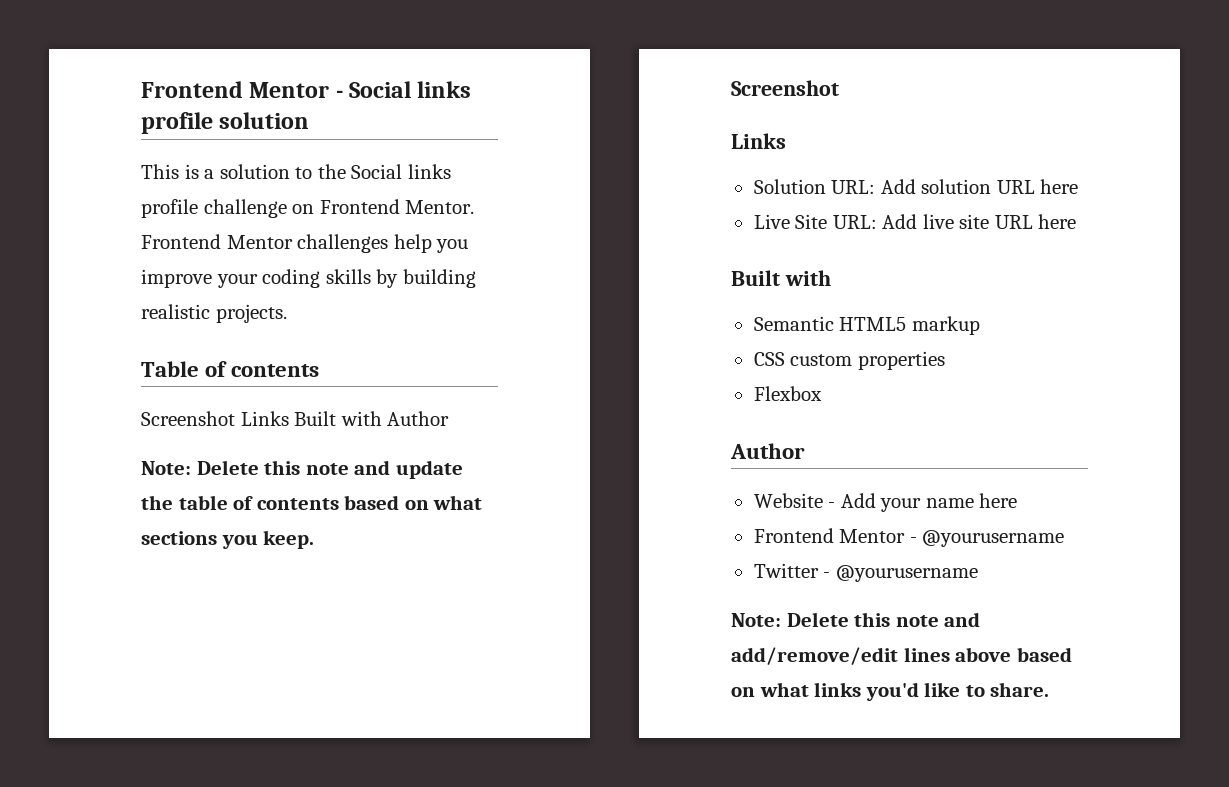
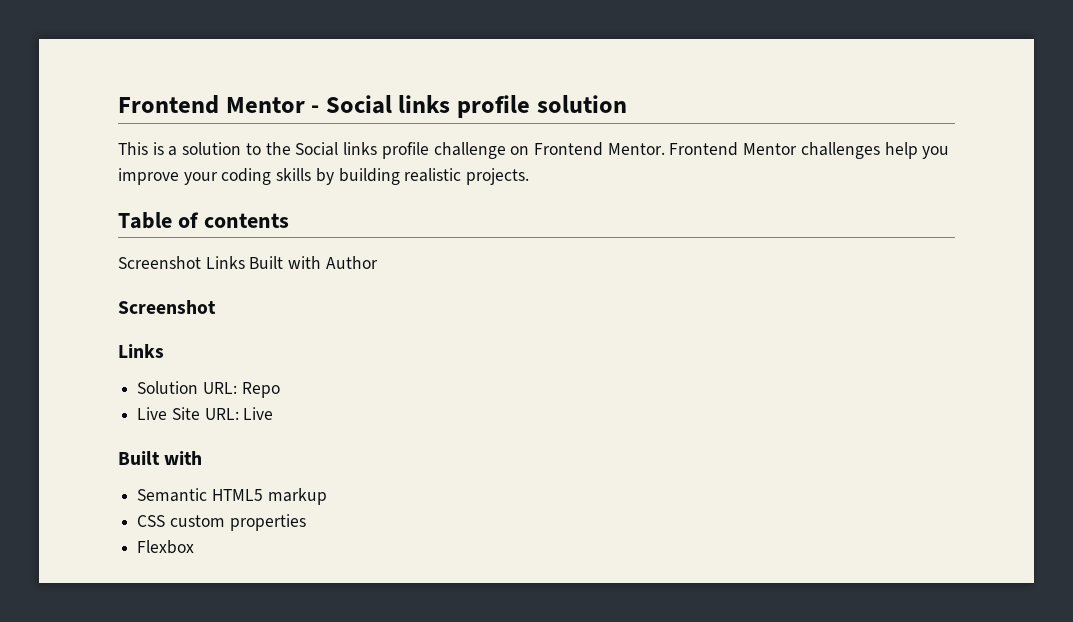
[141,460,463,479] [141,495,483,510] [141,530,315,549] // Note: Delete this note and update the table of contents based on what sections you keep. -> (378, 262) none
[880,179,1079,194] Add solution URL here -> [241,382,280,398] Repo
[882,214,1077,229] Add live site URL here -> [243,407,274,420] Live
[730,443,805,459] [753,493,1018,512] [753,528,1065,547] [753,563,978,582] [731,612,981,627] [731,647,1072,665] [731,682,1050,701] // Author // Website - Add your name here // Frontend Mentor - @yourusername // Twitter - @yourusername // Note: Delete this note and add/remove/edit lines above based on what links you'd like to share. -> (195, 547) none

